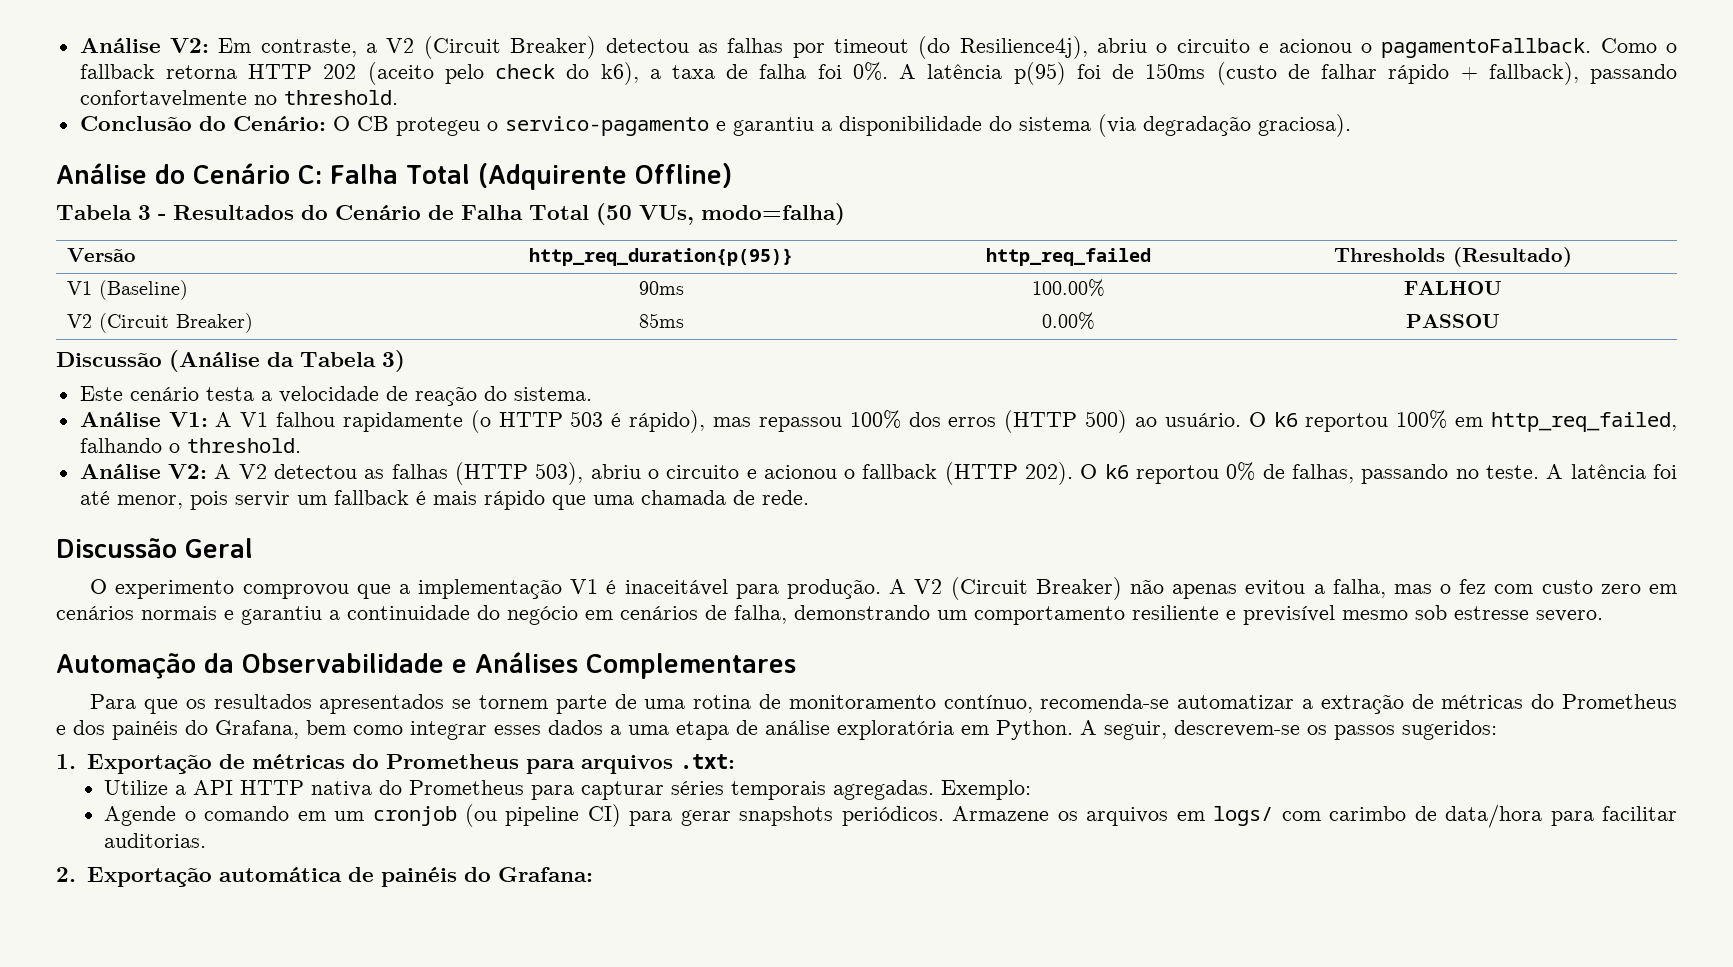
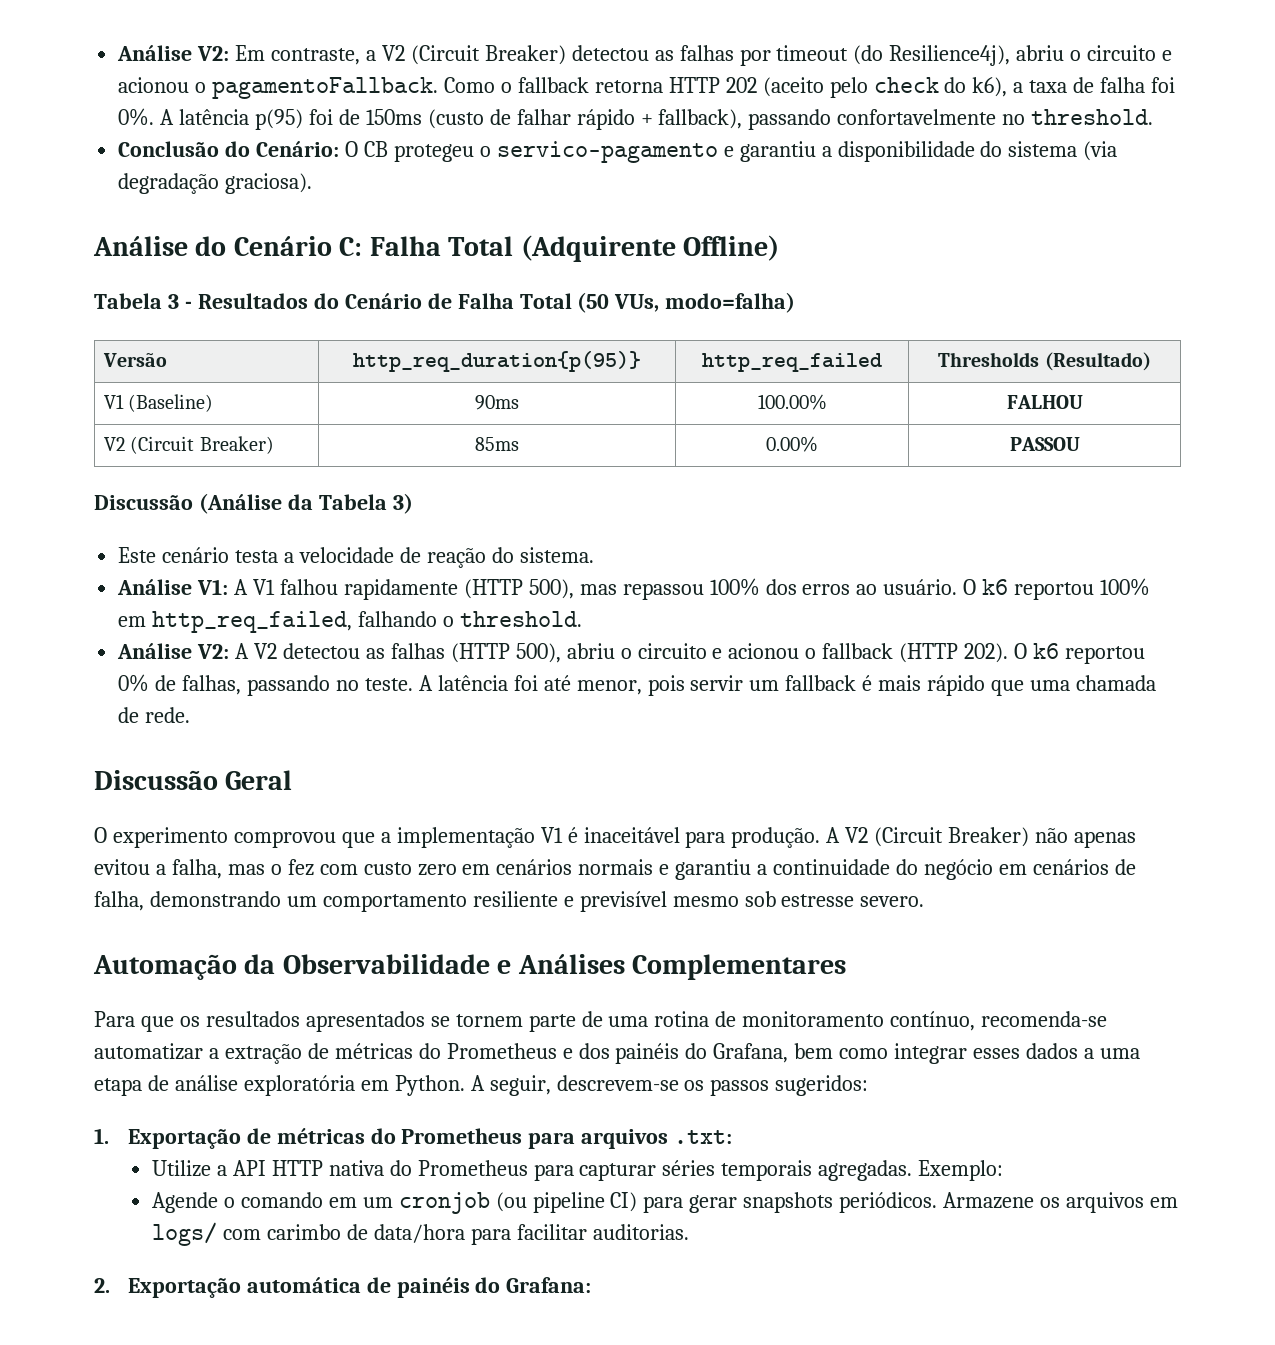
[470,410,706,433] (o HTTP 503 é rápido), -> [463,579,574,599] (HTTP 500),
[1004,410,1128,433] (HTTP 500) -> (851, 589) none
[535,462,584,485] 503), -> [515,643,561,663] 500),

